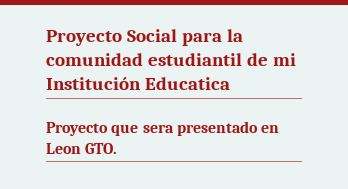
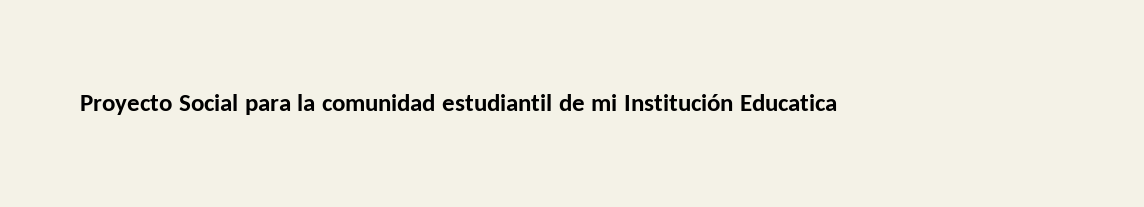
[46,121,280,136] [46,143,118,154] // Proyecto que sera presentado en Leon GTO. -> (837, 102) none

